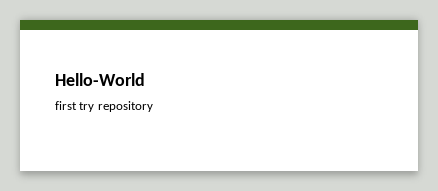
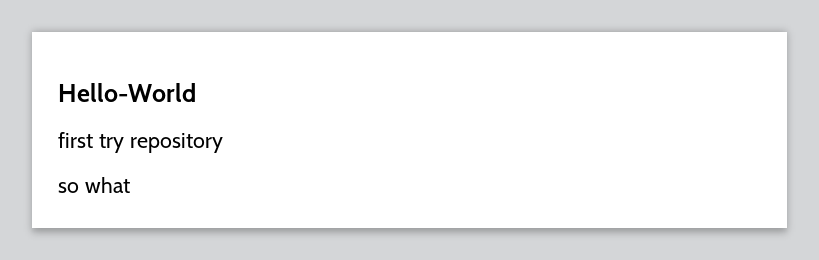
(153, 106) none -> [58,177,130,193] // so what

